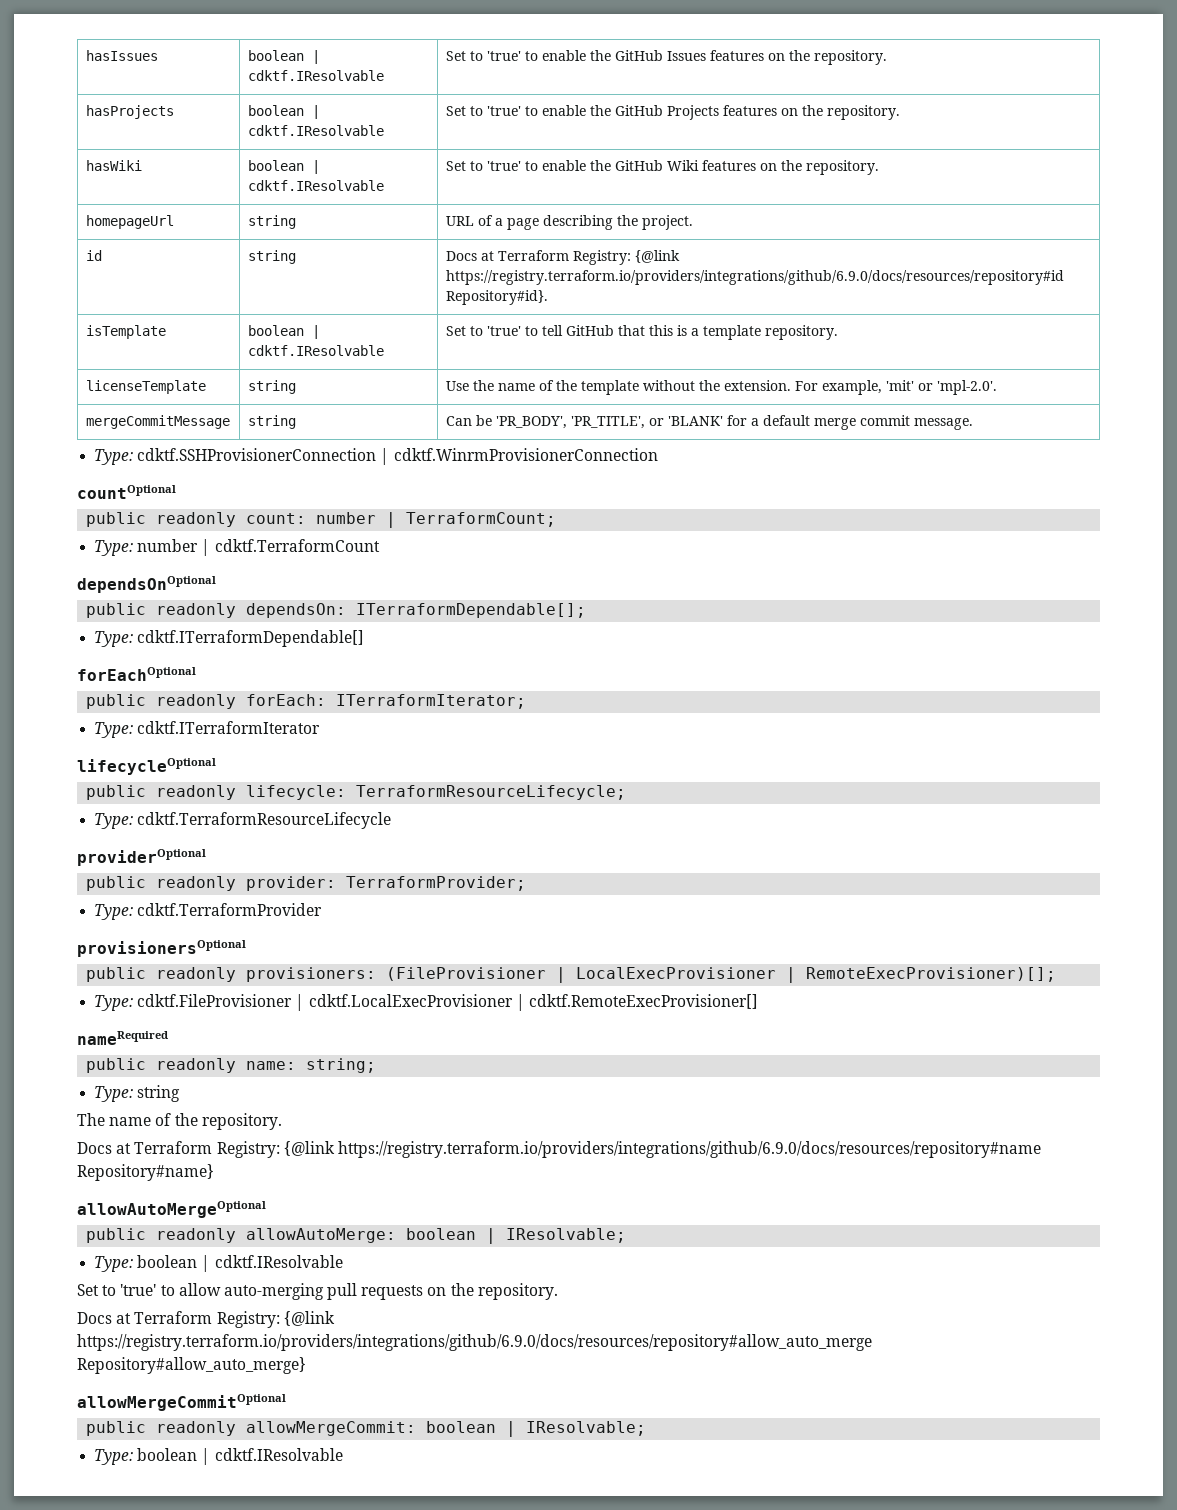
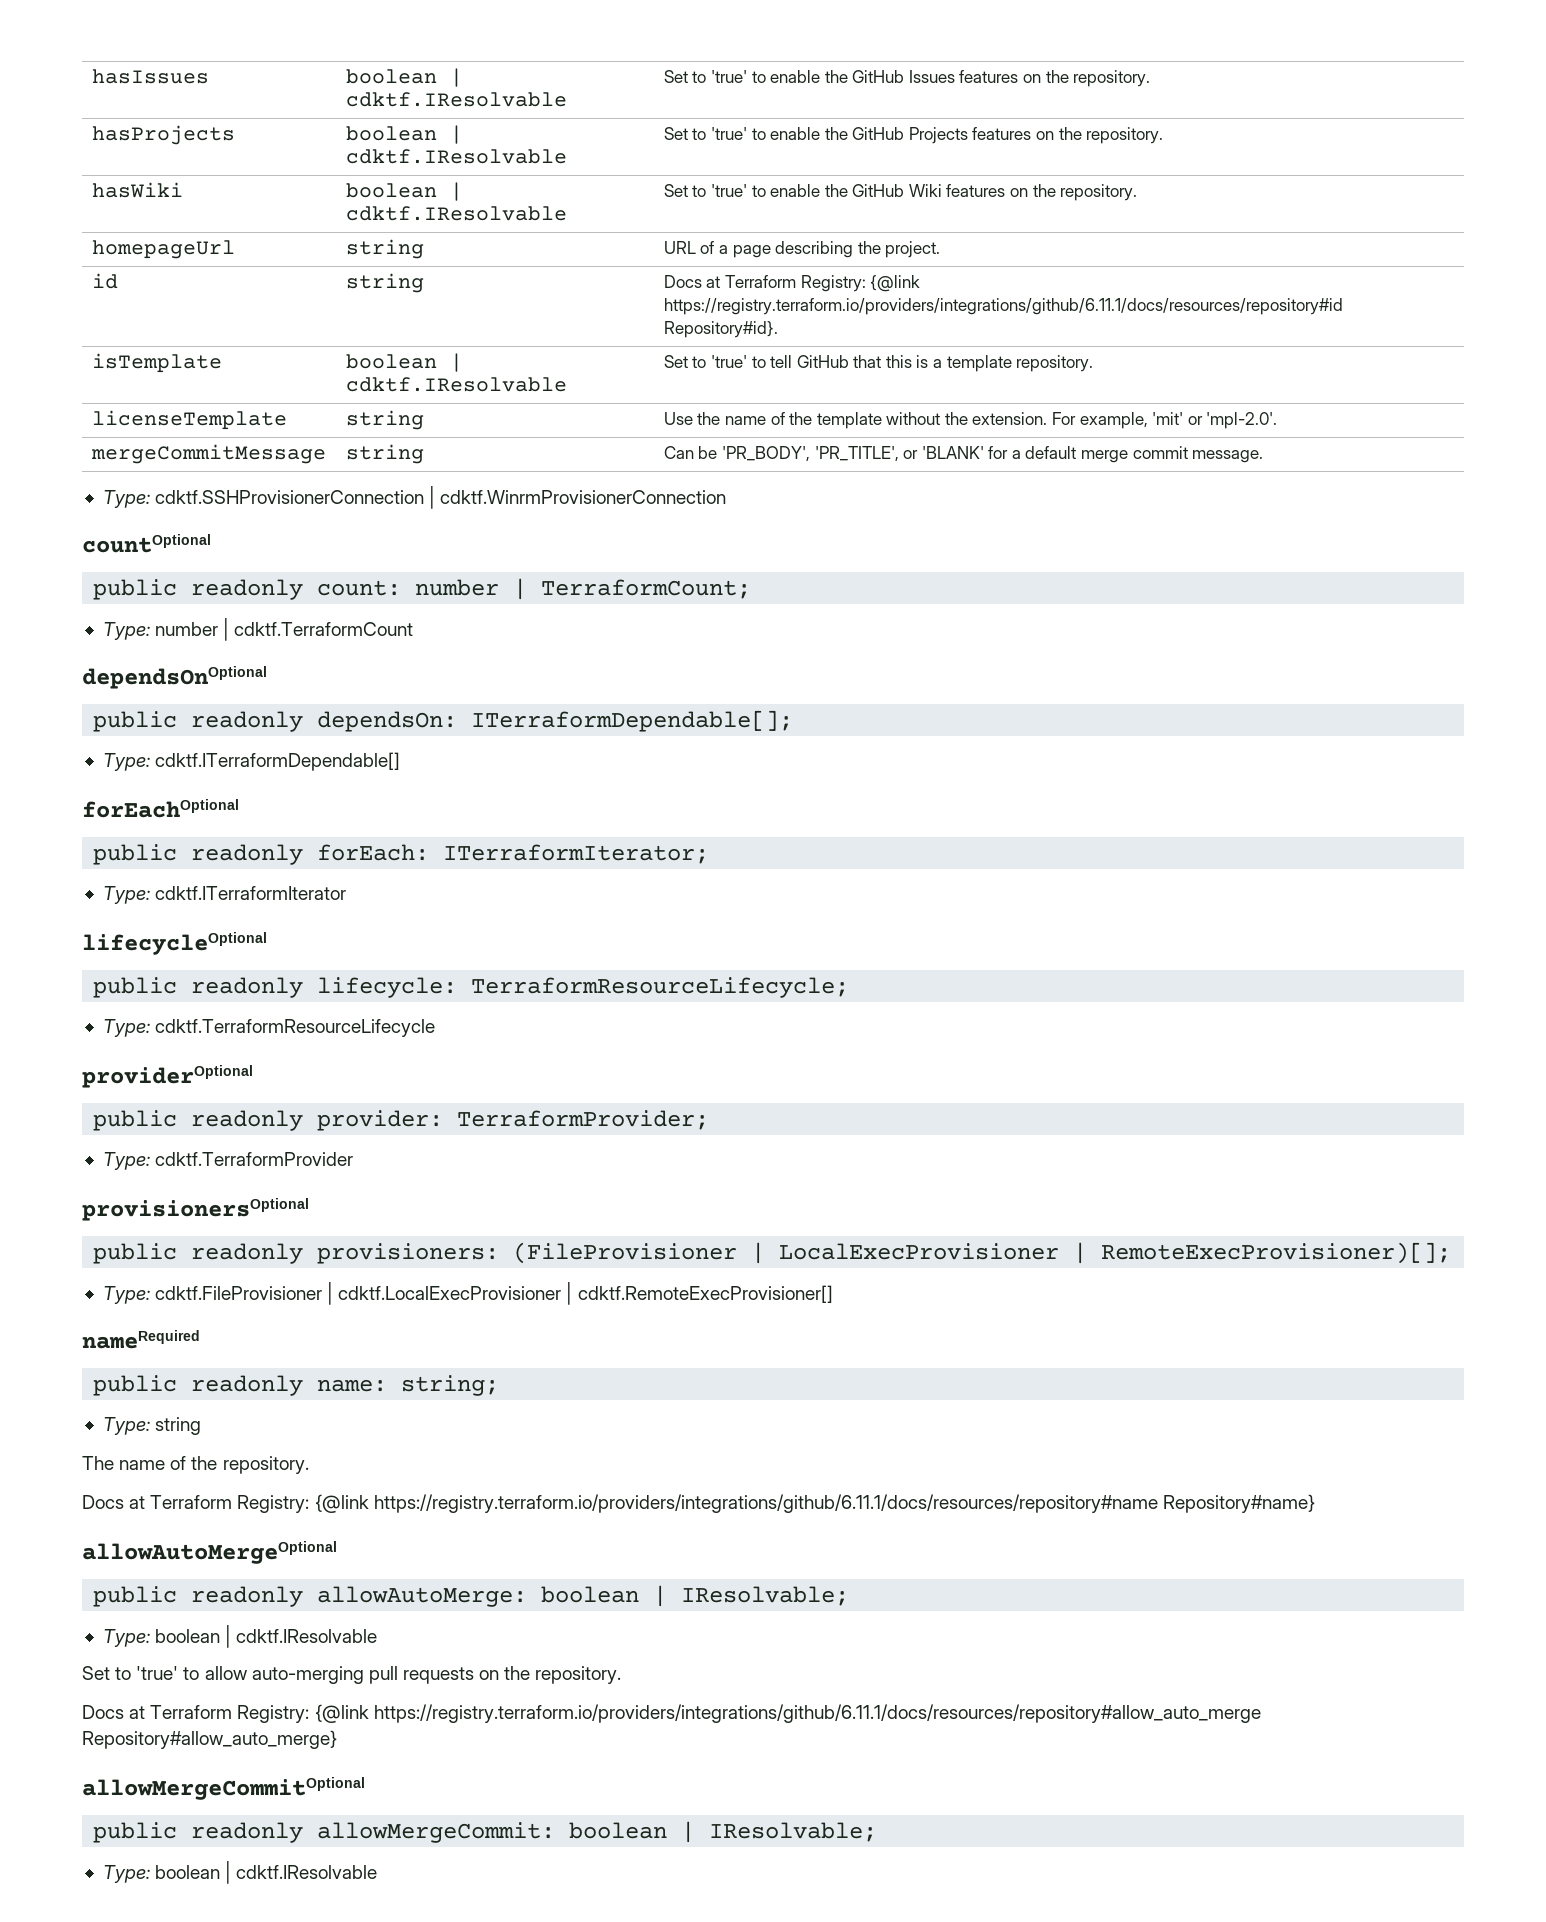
[445,270,1064,285] https://registry.terraform.io/providers/integrations/github/6.9.0/docs/resources/repository#id -> [663,298,1343,315] https://registry.terraform.io/providers/integrations/github/6.11.1/docs/resources/repository#id
[337,1141,1041,1158] https://registry.terraform.io/providers/integrations/github/6.9.0/docs/resources/repository#name -> [373,1494,1158,1513] https://registry.terraform.io/providers/integrations/github/6.11.1/docs/resources/repository#name
[77,1334,872,1351] https://registry.terraform.io/providers/integrations/github/6.9.0/docs/resources/repository#allow_auto_merge -> [373,1704,1261,1723] https://registry.terraform.io/providers/integrations/github/6.11.1/docs/resources/repository#allow_auto_merge

